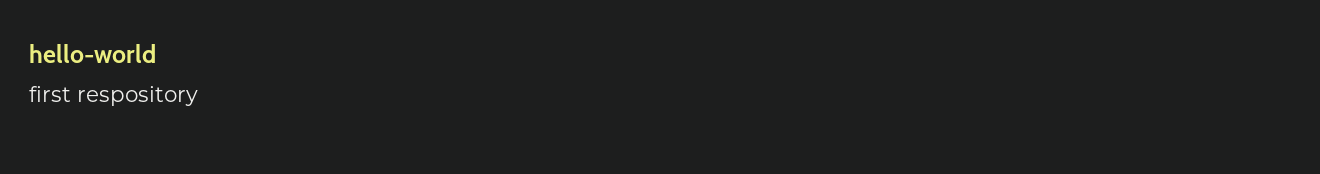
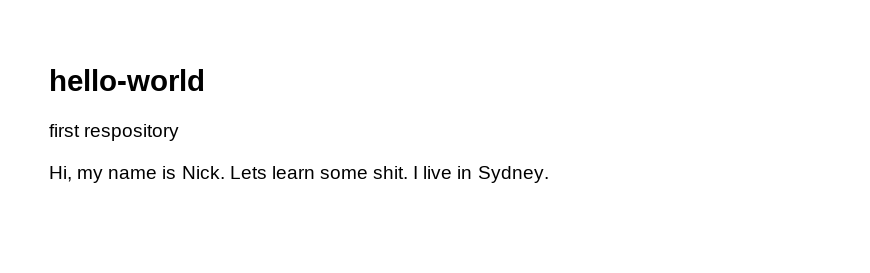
(198, 96) none -> [49,166,549,183] // Hi, my name is Nick. Lets learn some shit. I live in Sydney.

